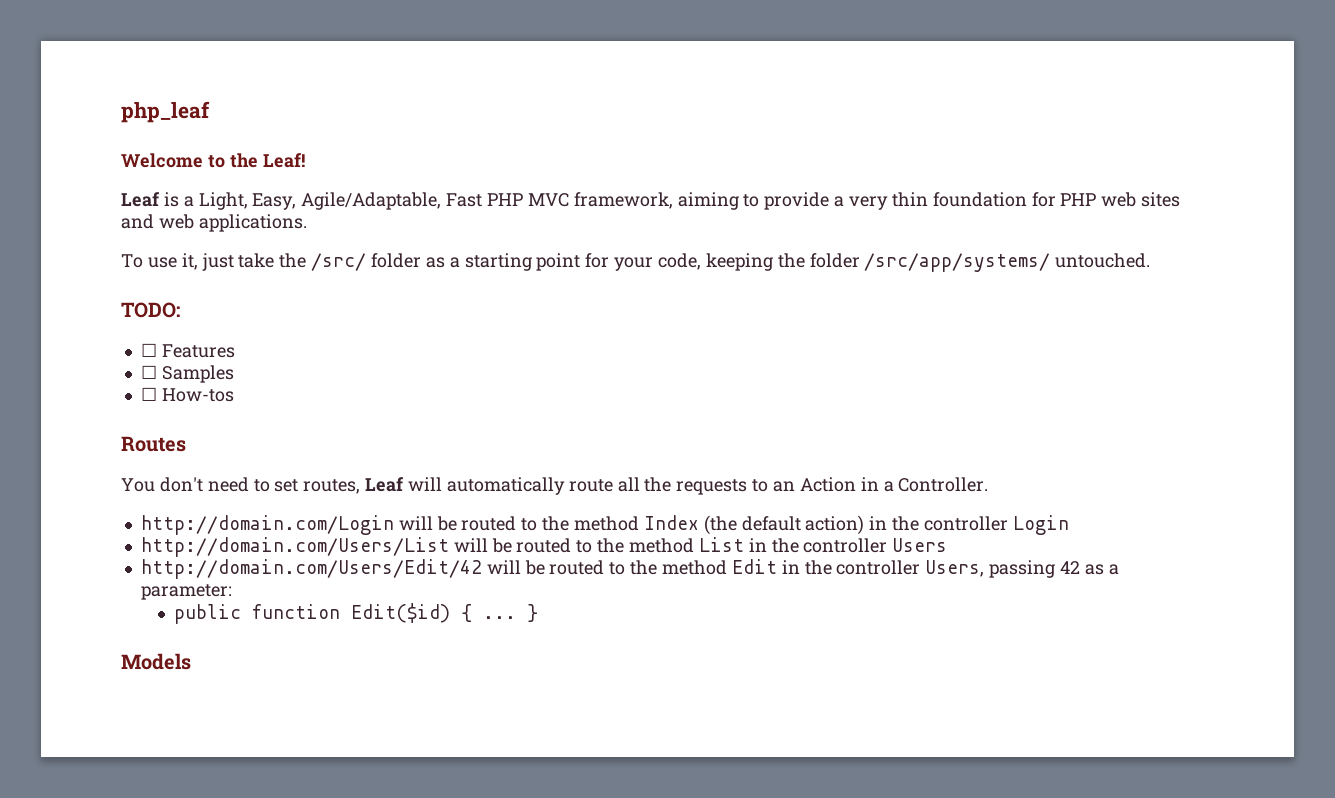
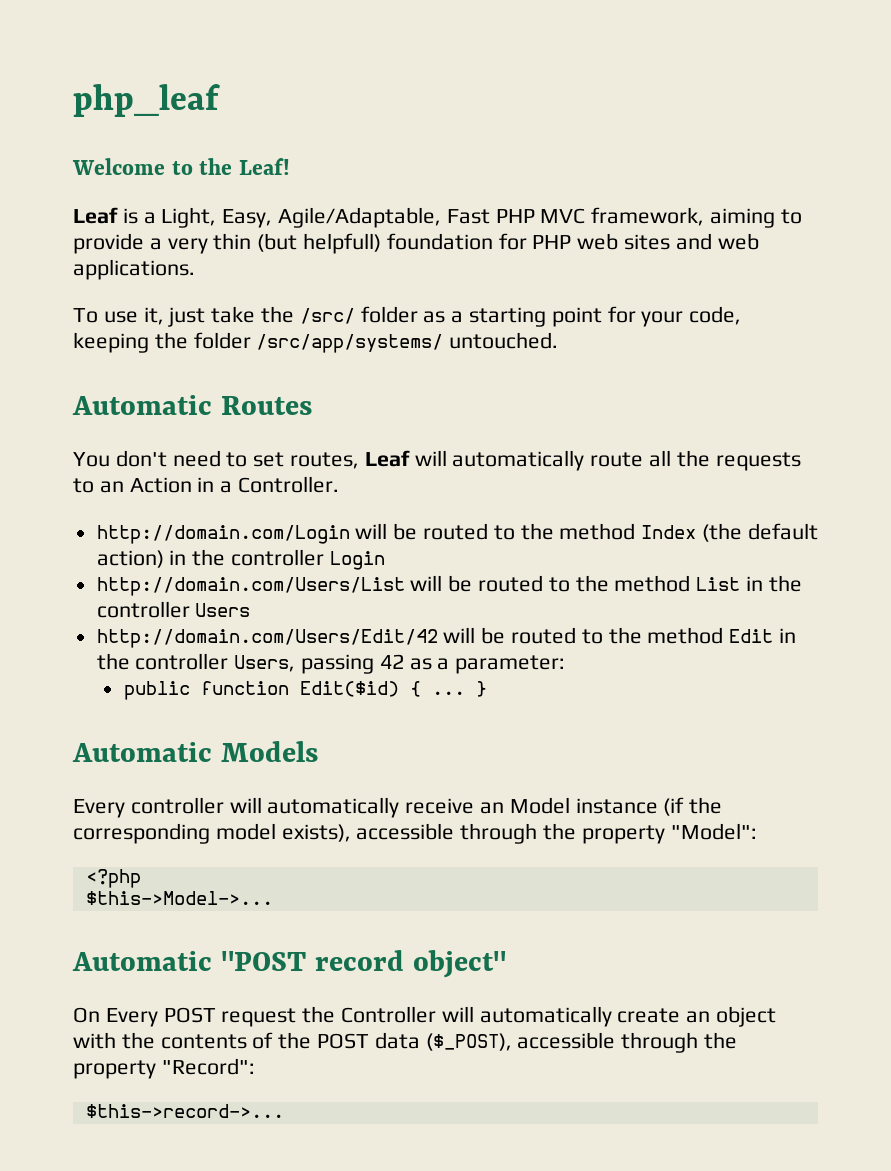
(928, 199) none -> [257,233,382,254] (but helpfull)
[121,302,180,318] [140,343,235,358] [140,365,234,383] [140,387,234,402] TODO: // ☐ Features // ☐ Samples // ☐ How-tos // -> [72,395,212,415] Automatic
(539, 613) none -> [72,742,212,762] Automatic
(191, 661) none -> [73,797,723,818] [73,823,757,844] [85,869,141,888] [85,891,273,905] [72,950,506,978] [73,1006,777,1027] [73,1032,738,1053] [73,1058,255,1079] [85,1104,284,1118] // Every controller will automatically receive an Model instance (if the corresponding model exists), accessible through the property "Model": // <?php // $this->Model->... // Automatic "POST record object" // On Every POST request the Controller will automatically create an object with the contents of the POST data ($_POST), accessible through the property "Record": // $this->record->...

